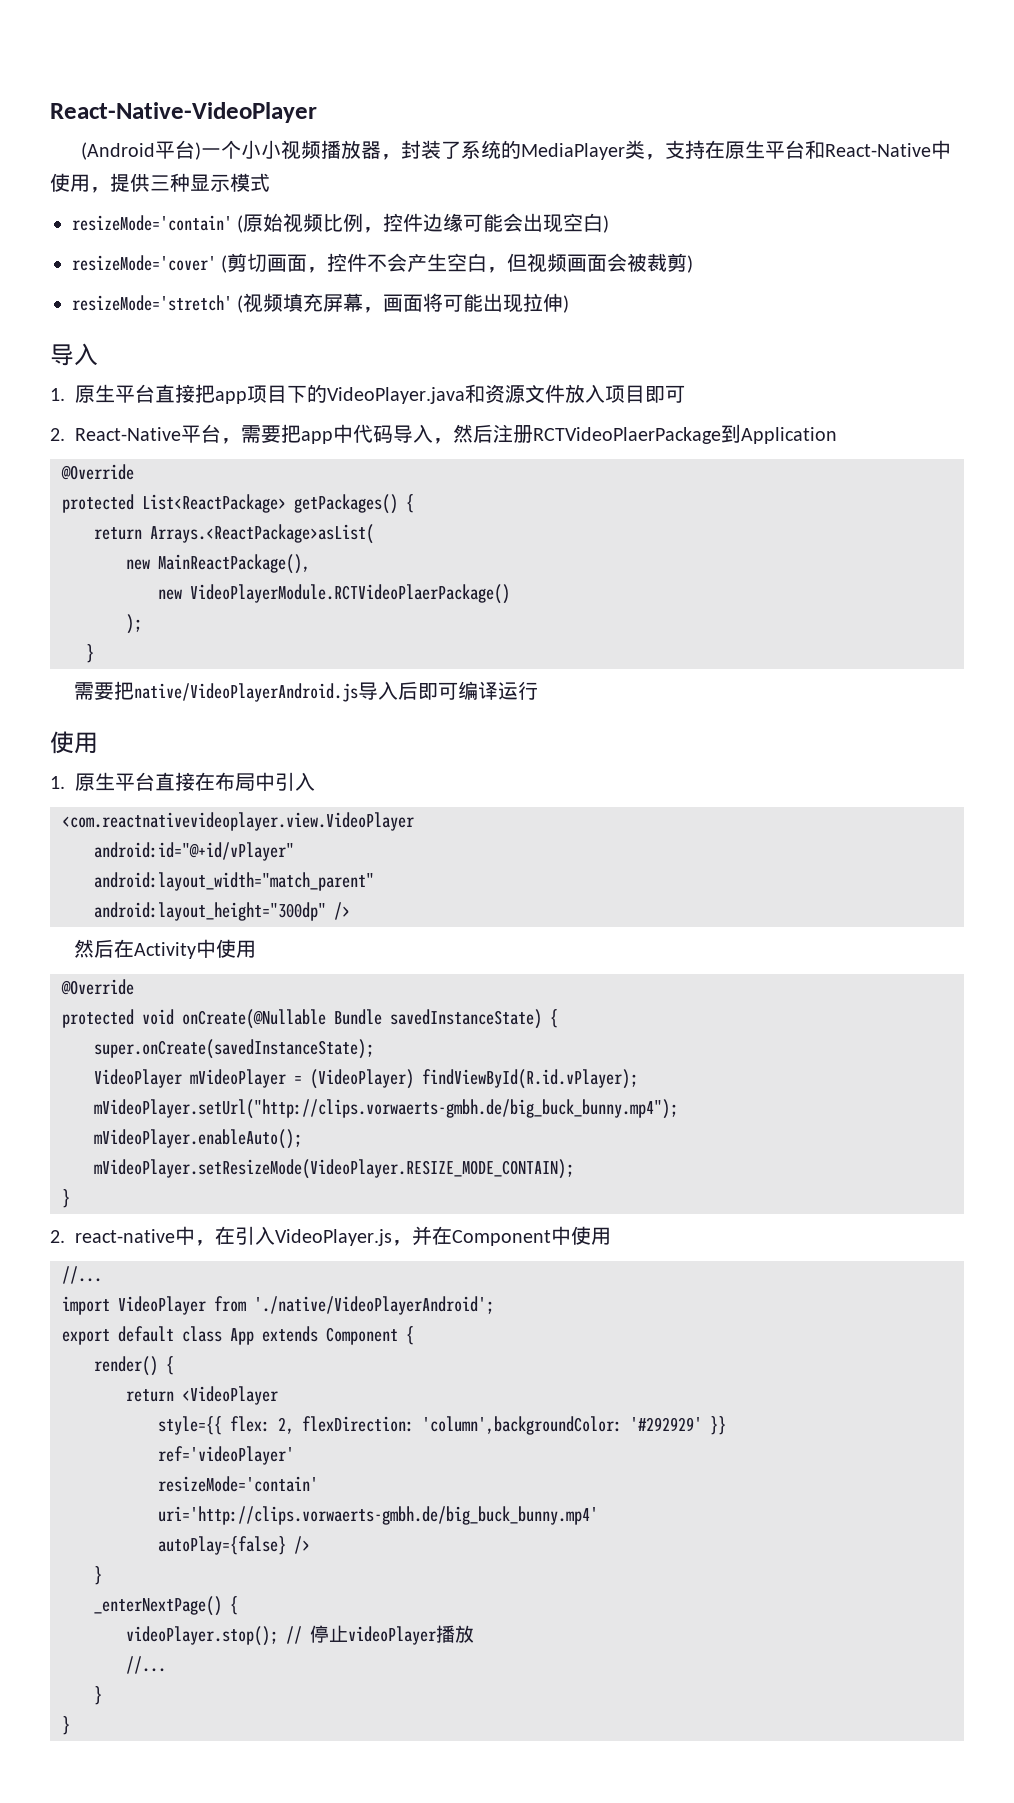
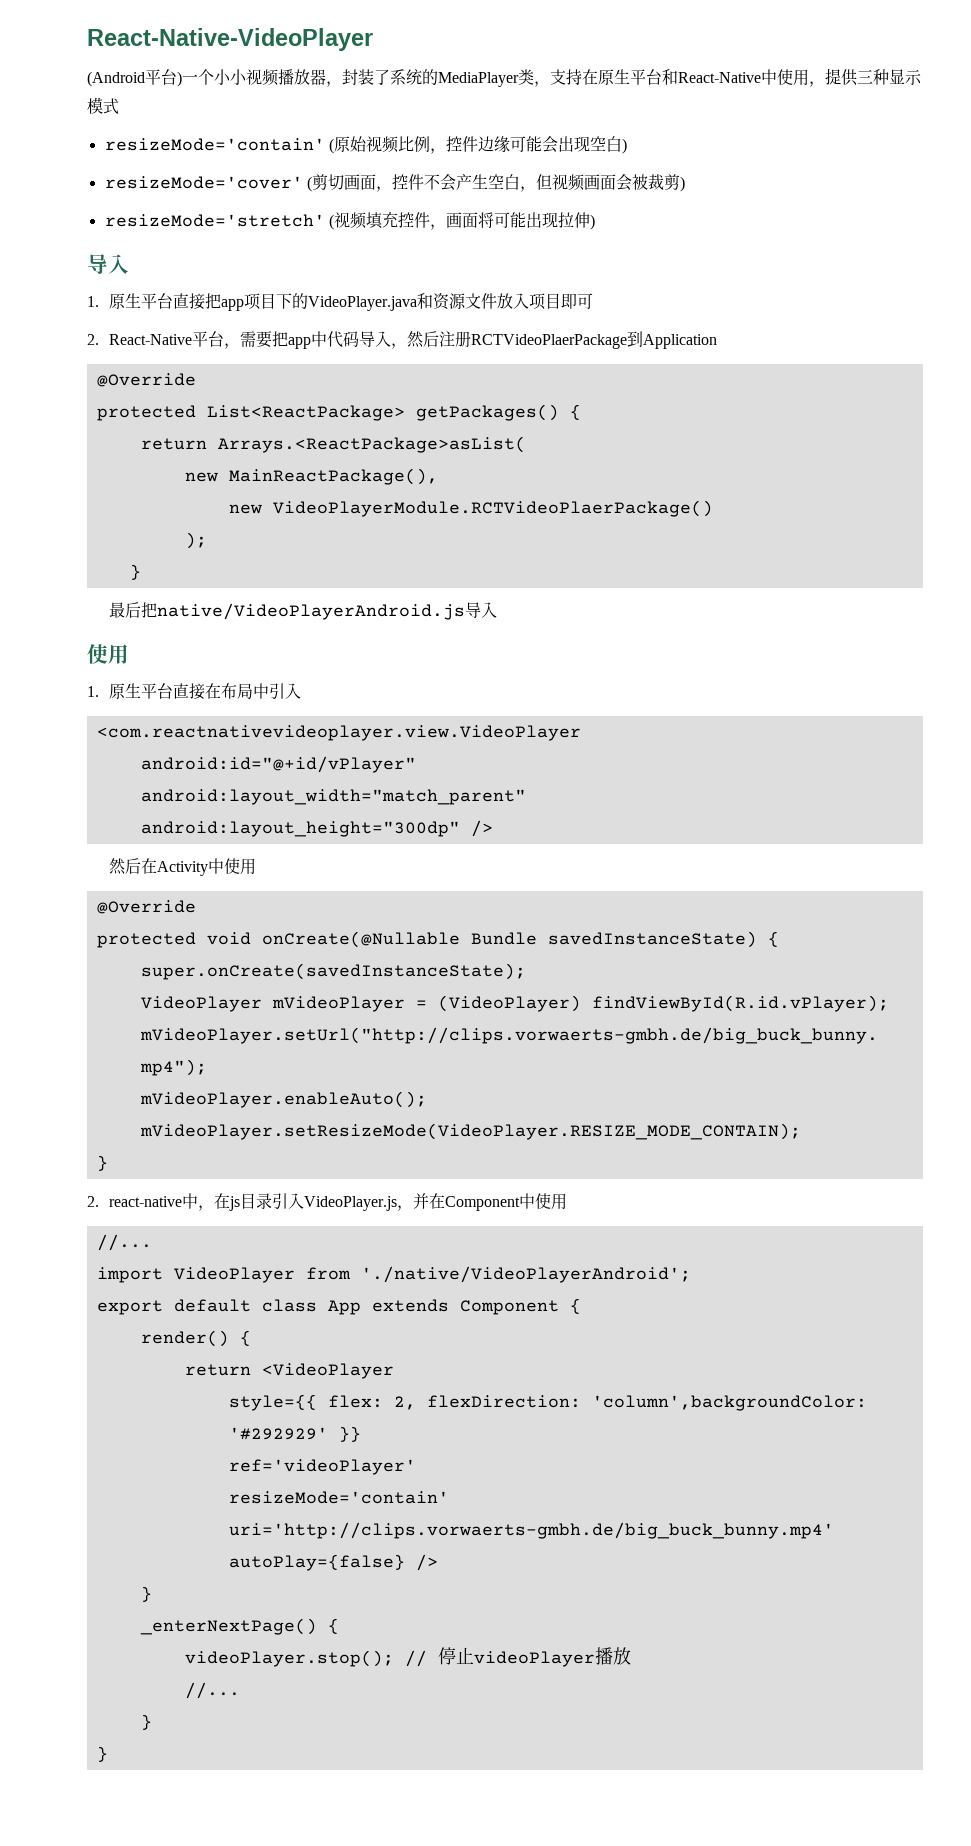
[323,293,364,312] 屏幕 -> [397,212,430,228] 控件
[73,682,114,700] 需要 -> [109,602,142,618] 最后
[397,681,538,700] 后即可编译运行 -> (498, 610) none
(235, 1235) none -> [229,1193,273,1211] js目录

